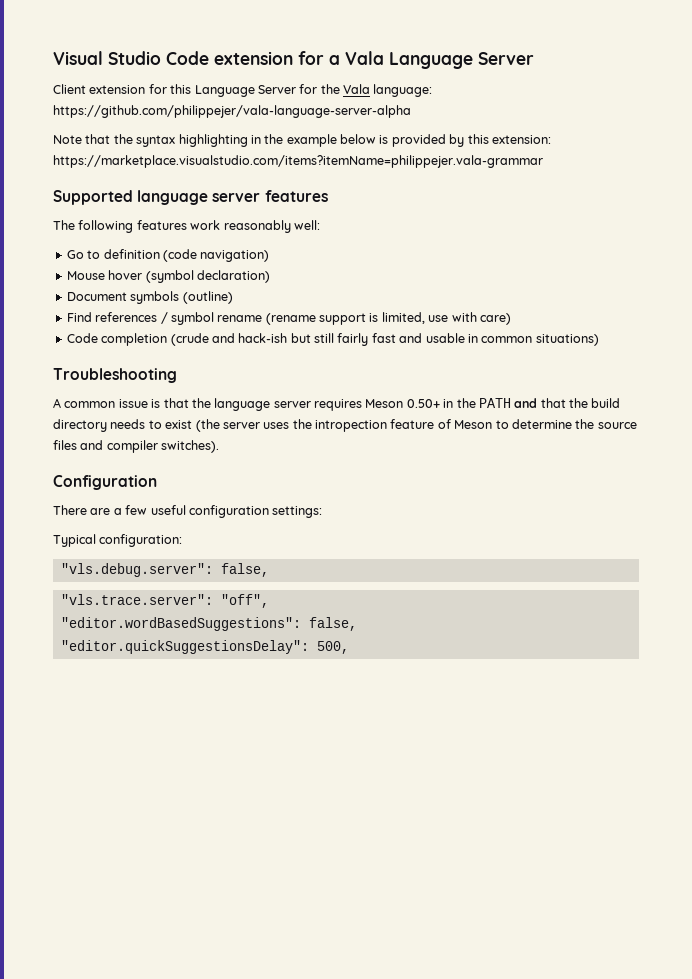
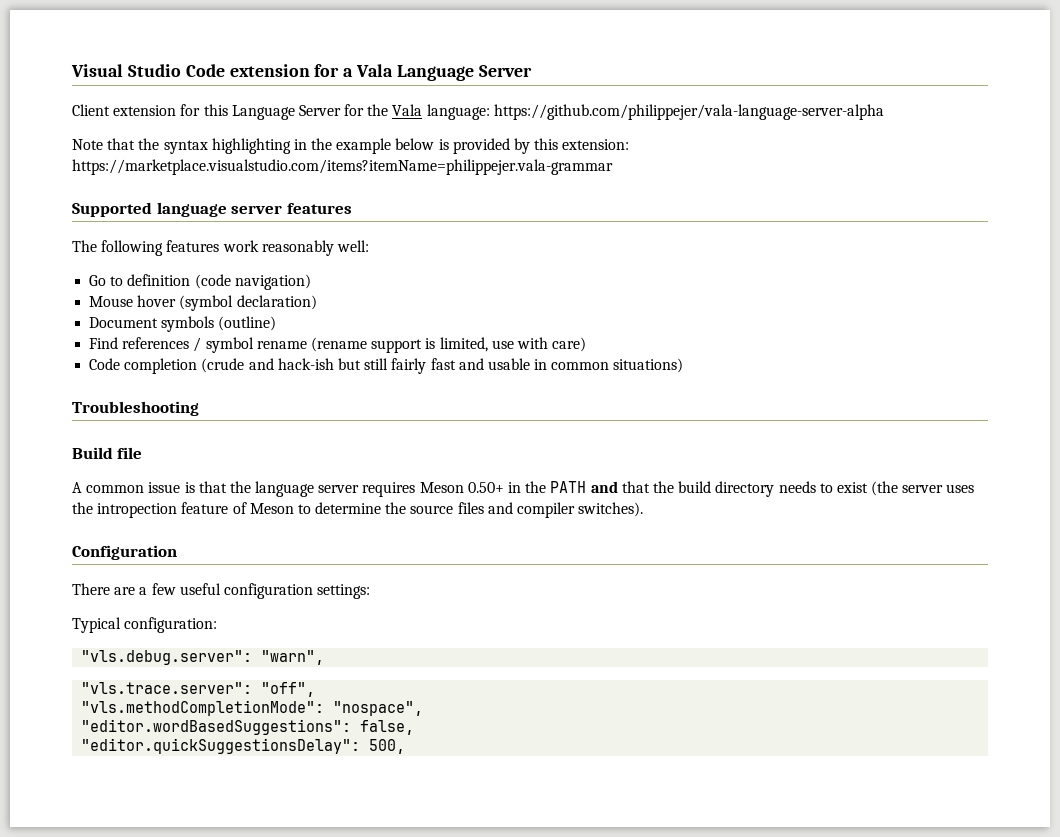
(177, 375) none -> [72,447,143,459] // Build file
[220,563,269,577] false, -> [261,650,325,665] "warn",
(269, 601) none -> [81,700,424,716] // "vls.methodCompletionMode": "nospace",

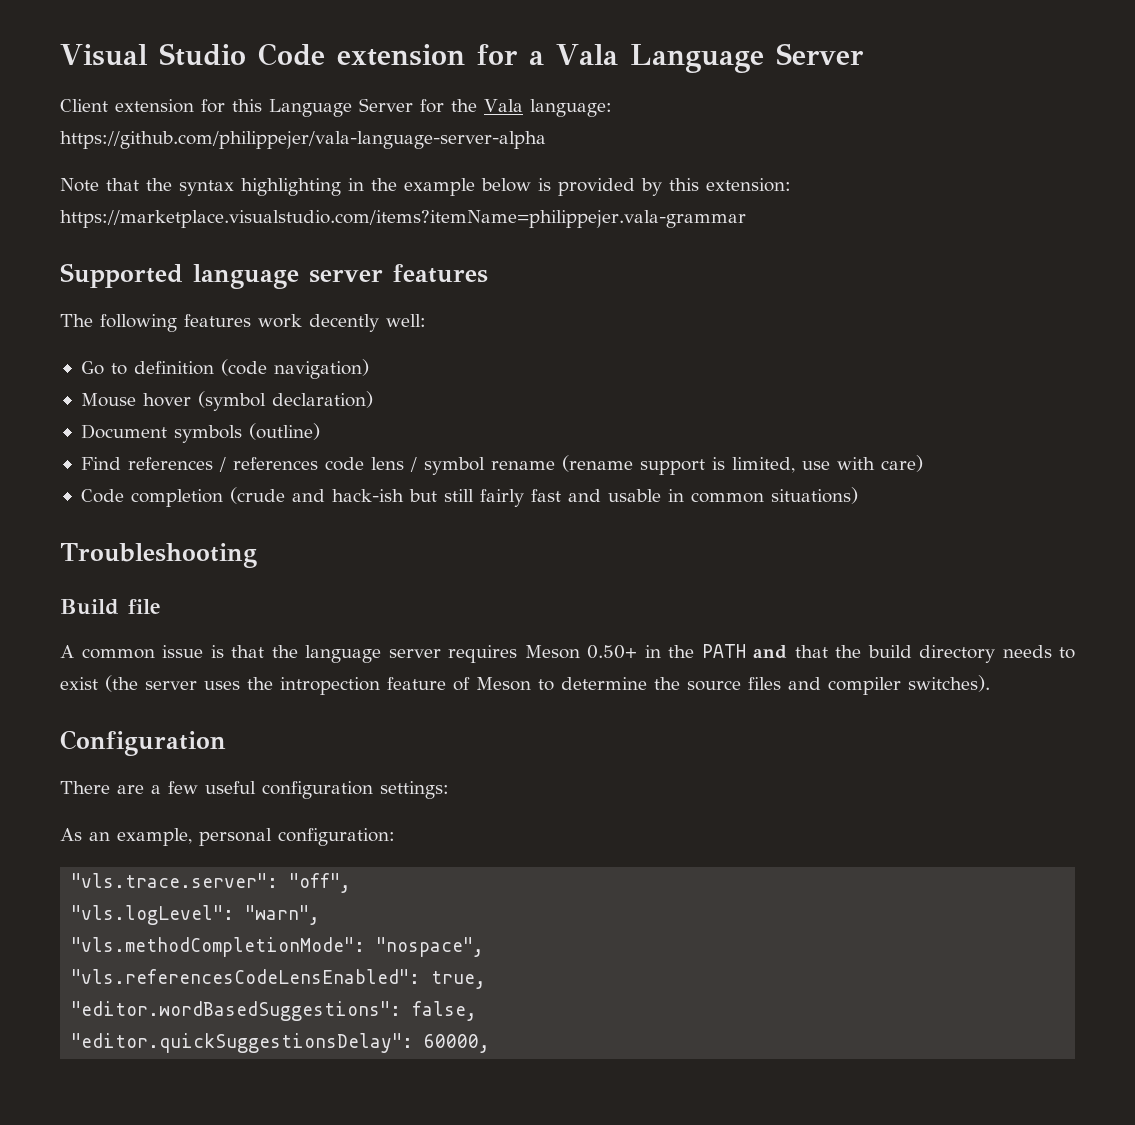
[261,240,334,256] reasonably -> [309,314,379,332] decently
(202, 344) none -> [232,457,417,472] references code lens /
[72,617,121,633] Typical -> [60,828,272,846] As an example, personal
[81,650,325,665] // "vls.debug.server": "warn", -> (395, 837) none
(316, 689) none -> [71,905,321,925] // "vls.logLevel": "warn",
(424, 708) none -> [71,969,487,989] // "vls.referencesCodeLensEnabled": true,
[369,739,406,754] 500, -> [424,1034,491,1053] 60000,

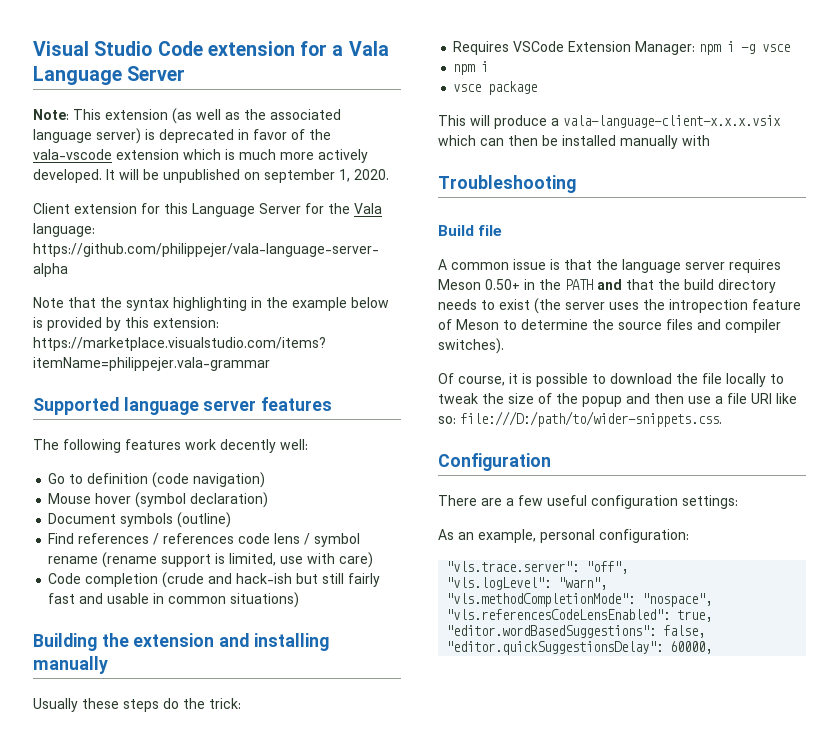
(864, 54) none -> [33,108,341,124] [33,128,331,144] [33,149,368,163] [33,169,389,183] // Note: This extension (as well as the associated language server) is deprecated in favor of the vala-vscode extension which is much more actively developed. It will be unpublished on september 1, 2020.
(858, 495) none -> [33,633,329,651] [33,656,108,674] [33,698,241,712] [453,41,791,55] [453,61,489,75] [453,81,538,95] [438,115,781,129] [438,135,710,149] // Building the extension and installing manually // Usually these steps do the trick: // Requires VSCode Extension Manager: npm i -g vsce // npm i // vsce package // This will produce a vala-language-client-x.x.x.vsix which can then be installed manually with
(990, 683) none -> [438,373,784,387] [438,393,797,407] [438,411,722,427] // Of course, it is possible to download the file locally to tweak the size of the popup and then use a file URI like so: file:///D:/path/to/wider-snippets.css.

